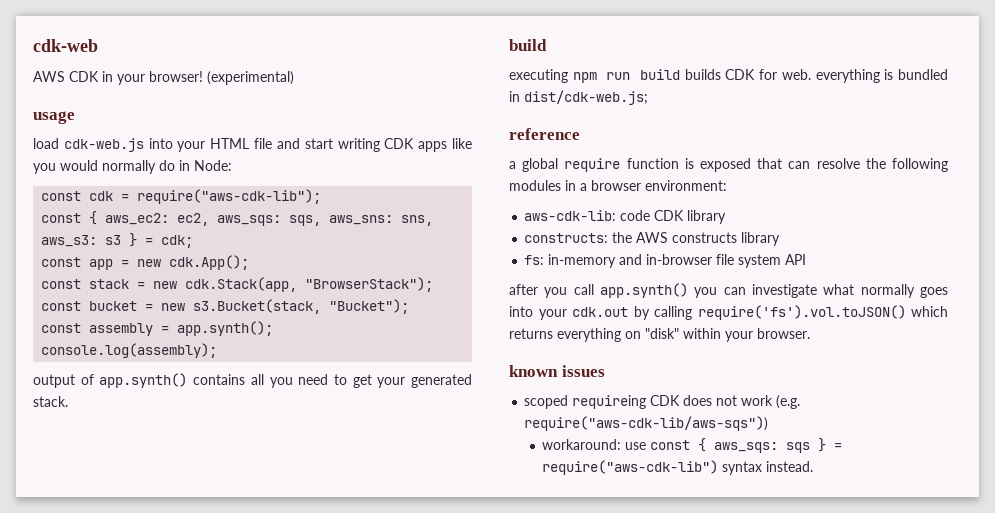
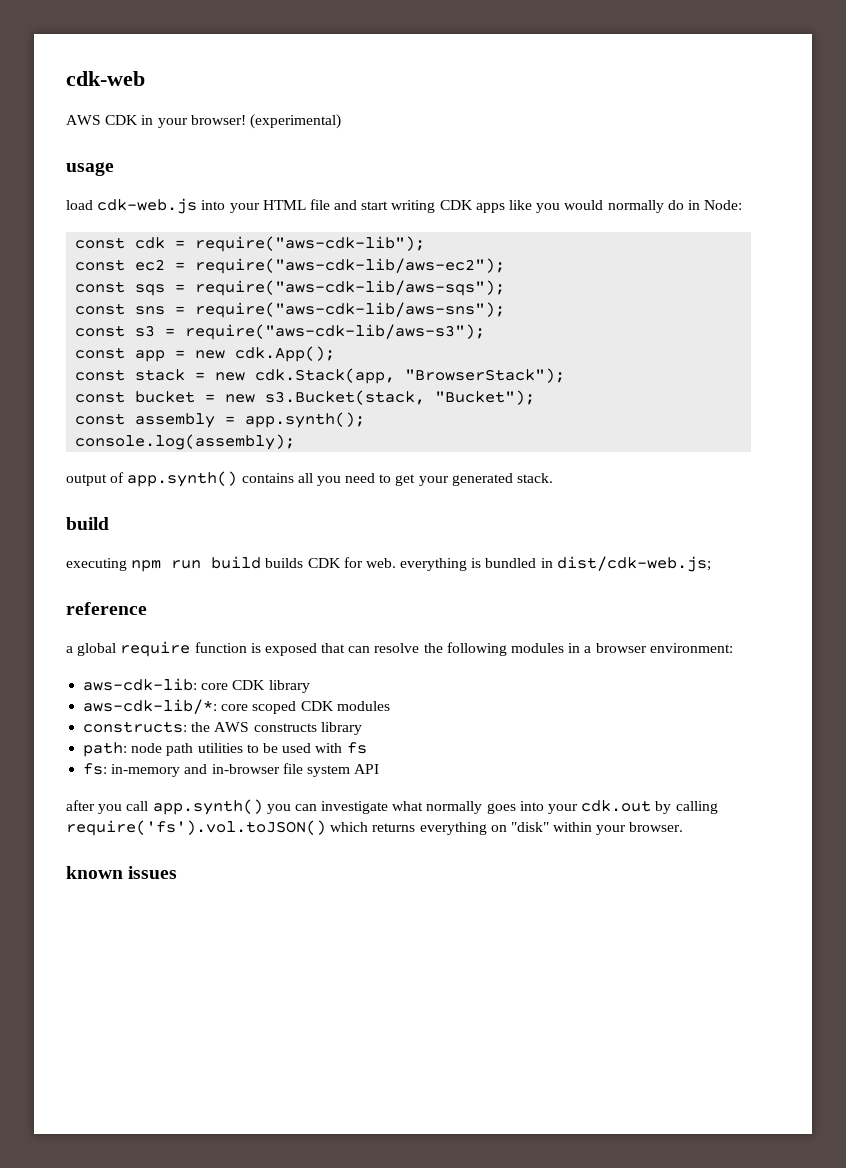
[89,211,434,226] [41,233,194,248] { aws_ec2: ec2, aws_sqs: sqs, aws_sns: sns, aws_s3: s3 } = cdk; -> [135,258,506,274] [75,280,506,296] [75,302,506,318] [75,324,486,340] ec2 = require("aws-cdk-lib/aws-ec2"); // const sqs = require("aws-cdk-lib/aws-sqs"); // const sns = require("aws-cdk-lib/aws-sns"); // const s3 = require("aws-cdk-lib/aws-s3");
[620,210,651,221] code -> [201,683,229,690] core
(727, 217) none -> [83,699,390,714] // aws-cdk-lib/*: core scoped CDK modules
(781, 239) none -> [83,742,367,757] // path: node path utilities to be used with fs
[524,395,801,409] [524,416,769,431] [542,438,843,453] [542,460,814,475] // scoped requireing CDK does not work (e.g. require("aws-cdk-lib/aws-sqs")) // workaround: use const { aws_sqs: sqs } = require("aws-cdk-lib") syntax instead. -> (178, 872) none

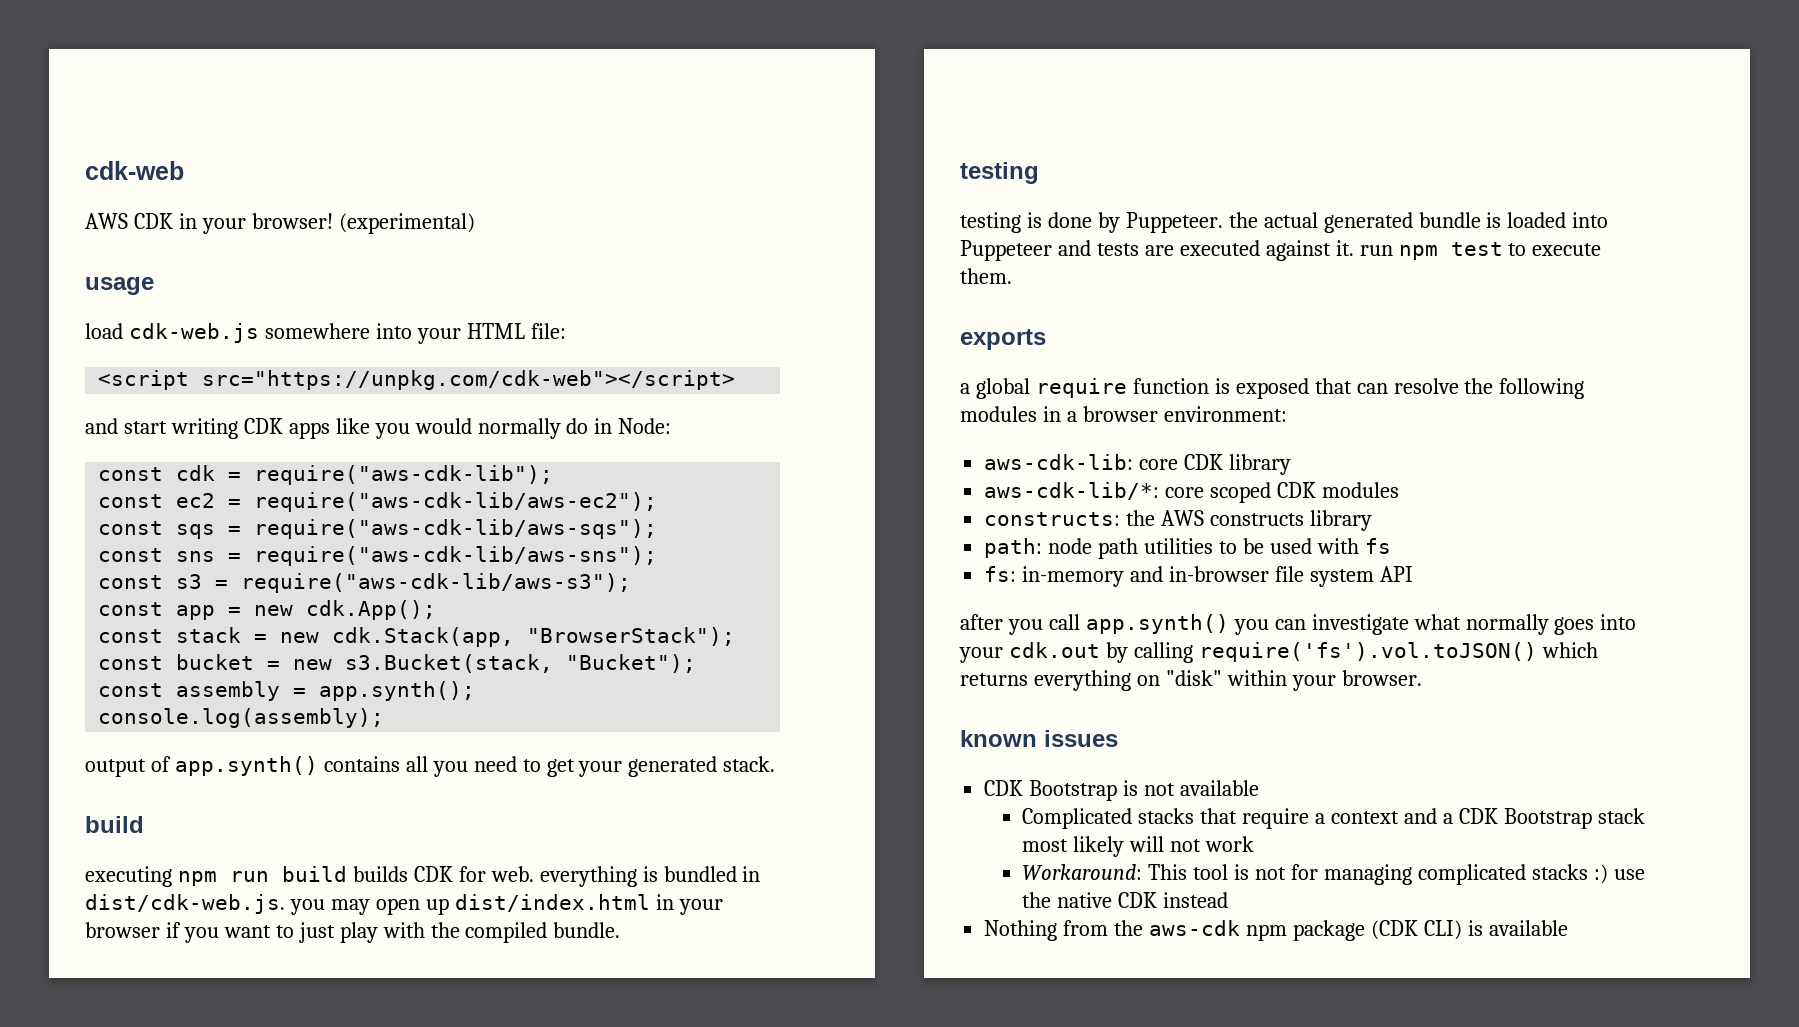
(198, 206) none -> [264,323,370,339] somewhere
[309,199,330,210] file -> [530,323,566,339] [98,370,736,390] file: // <script src="https://unpkg.com/cdk-web"></script> //
[556,556,711,572] [66,602,147,615] dist/cdk-web.js; // reference -> [85,894,723,915] [85,922,621,943] [960,162,1039,184] [960,212,1609,233] [960,240,1602,261] [960,268,1012,284] [960,329,1046,350] dist/cdk-web.js. you may open up dist/index.html in your browser if you want to just play with the compiled bundle. // testing // testing is done by Puppeteer. the actual generated bundle is loaded into Puppeteer and tests are executed against it. run npm test to execute them. // exports
(178, 872) none -> [984,780,1259,801] [1022,808,1645,829] [1022,836,1255,857] [1022,864,1645,885] [1022,892,1229,908] [984,920,1568,941] // CDK Bootstrap is not available // Complicated stacks that require a context and a CDK Bootstrap stack most likely will not work // Workaround: This tool is not for managing complicated stacks :) use the native CDK instead // Nothing from the aws-cdk npm package (CDK CLI) is available

